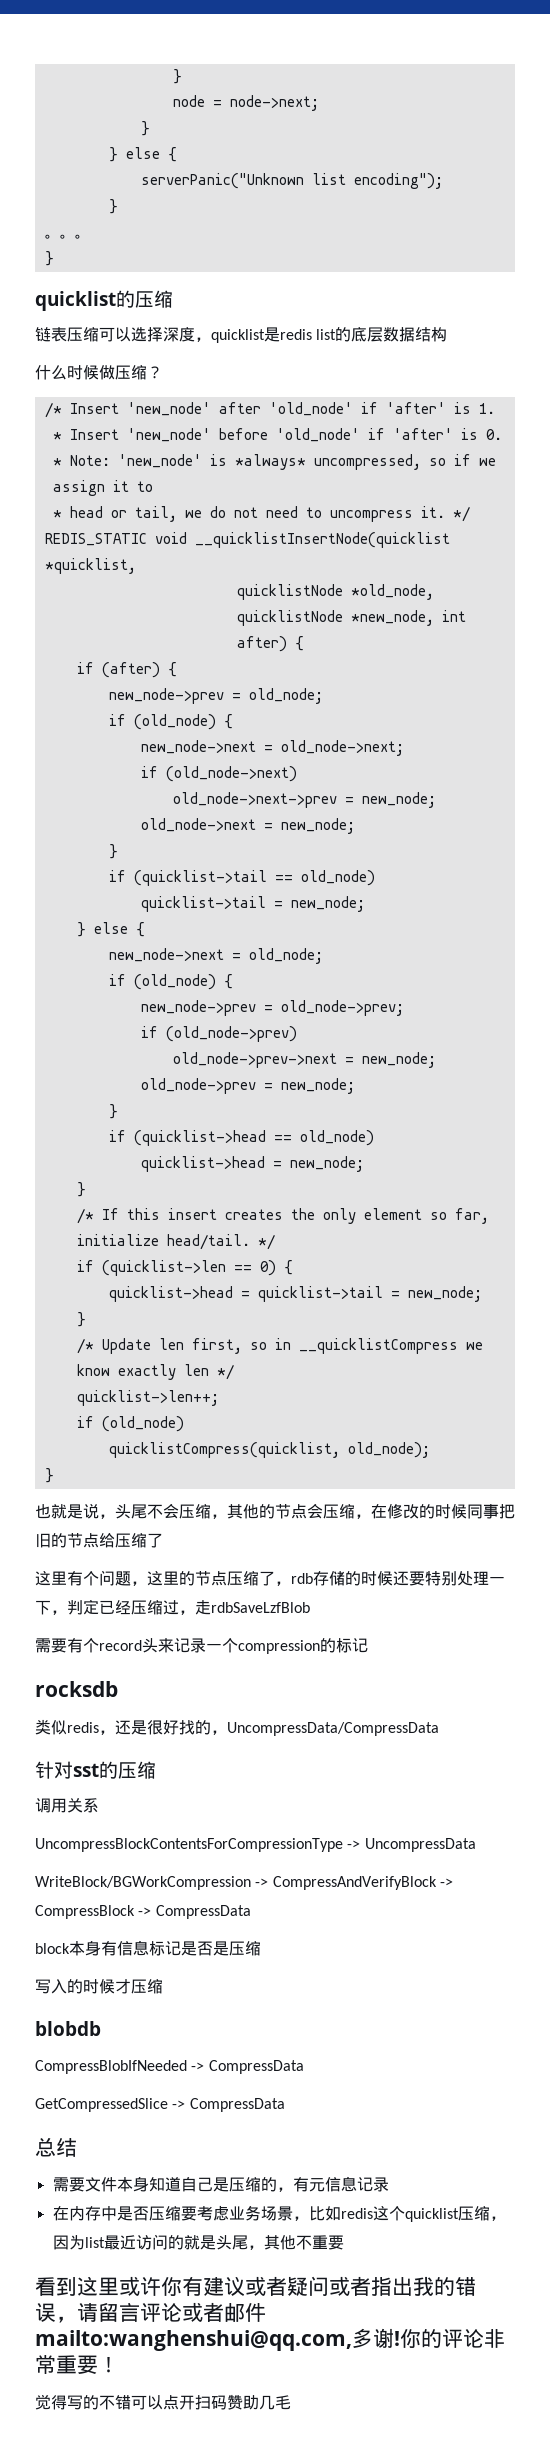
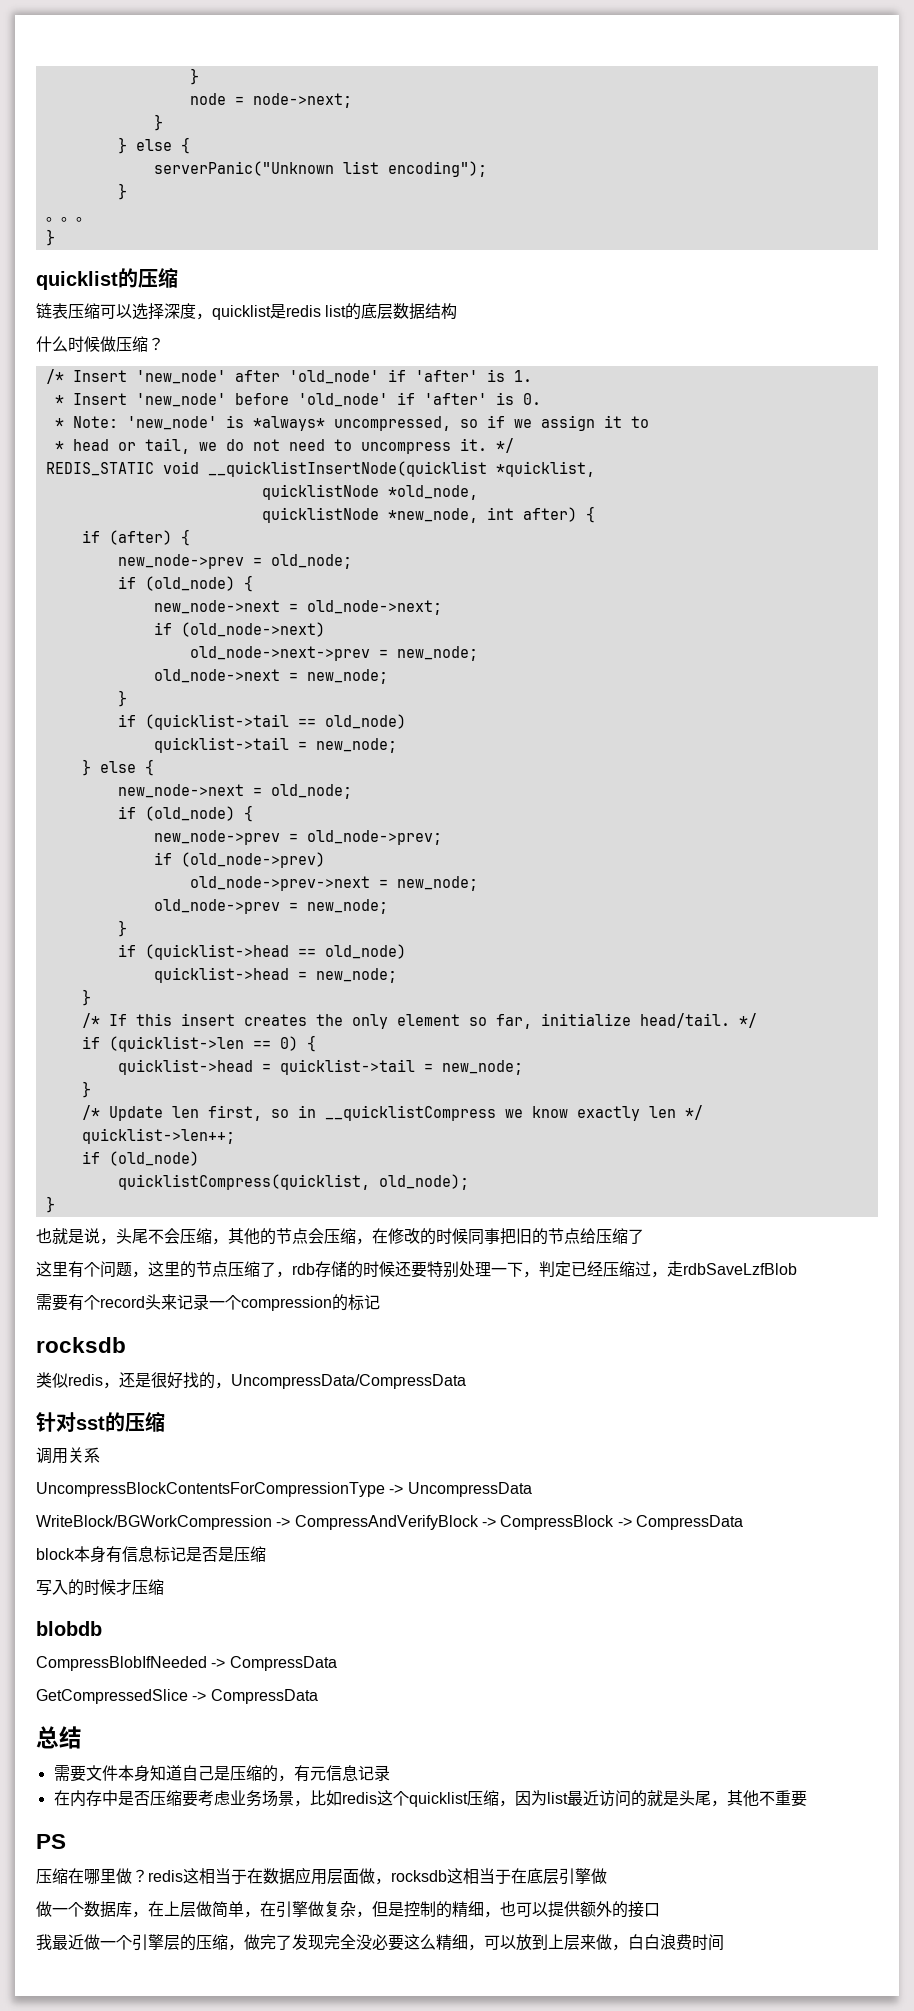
[35,2276,476,2296] [35,2302,266,2323] [35,2328,505,2351] [35,2355,119,2374] [35,2394,291,2410] 看到这里或许你有建议或者疑问或者指出我的错误，请留言评论或者邮件mailto:wanghenshui@qq.com,多谢!你的评论非常重要！ // 觉得写的不错可以点开扫码赞助几毛 -> [36,1834,66,1849] [36,1867,607,1885] [36,1901,660,1918] [36,1934,724,1951] PS // 压缩在哪里做？redis这相当于在数据应用层面做，rocksdb这相当于在底层引擎做 // 做一个数据库，在上层做简单，在引擎做复杂，但是控制的精细，也可以提供额外的接口 // 我最近做一个引擎层的压缩，做完了发现完全没必要这么精细，可以放到上层来做，白白浪费时间

